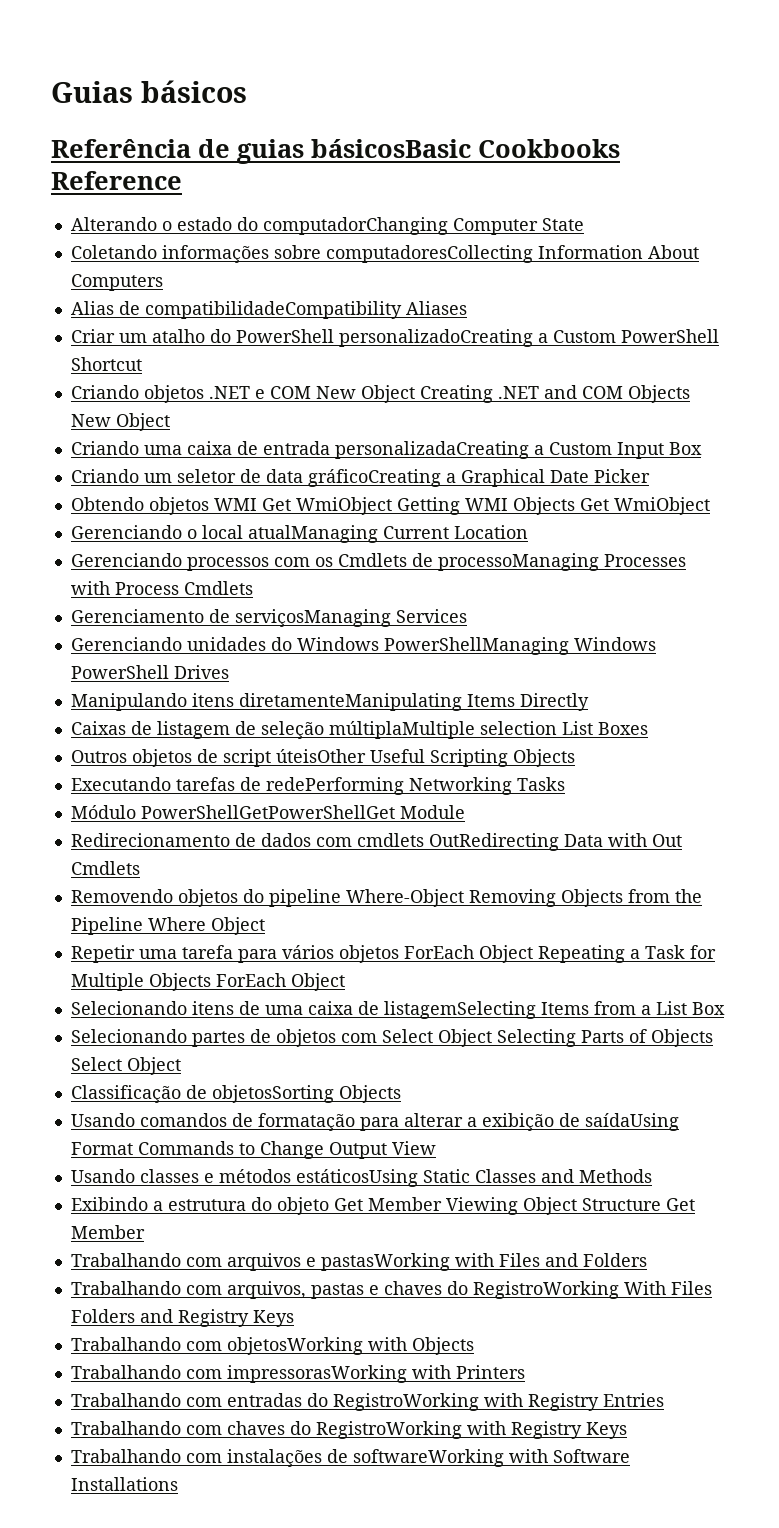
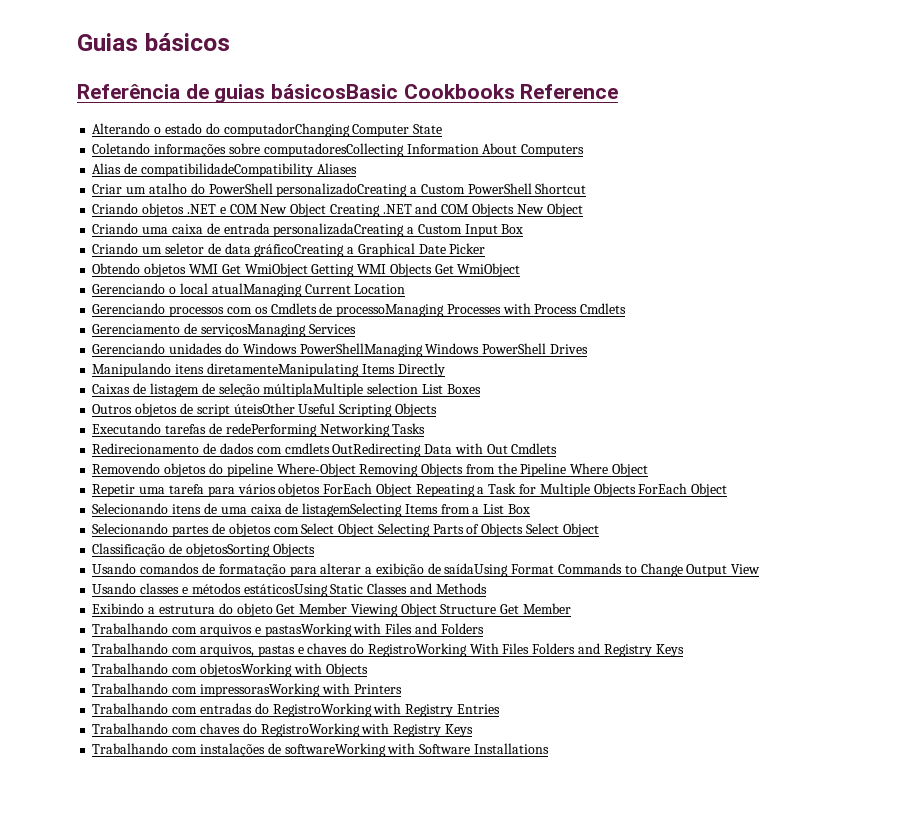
[70,805,465,819] // Módulo PowerShellGetPowerShellGet Module -> (426, 428) none

